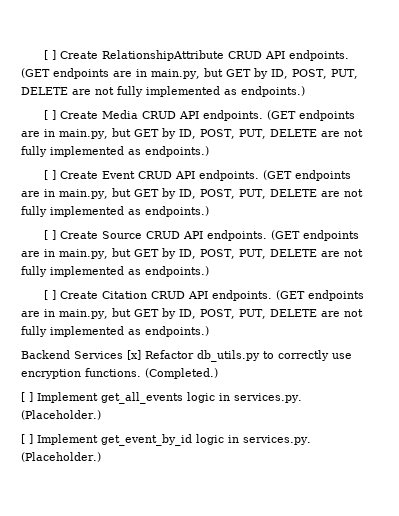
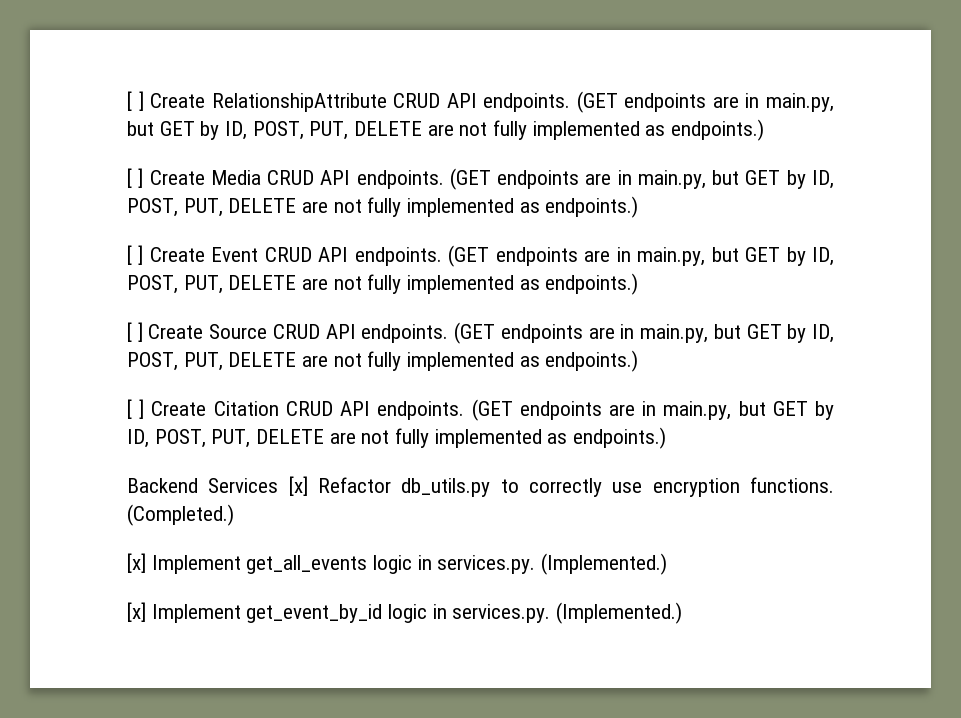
[21,392,33,402] [ ] -> [127,553,146,573] [x]
[21,410,101,420] [21,434,33,444] (Placeholder.) // [ ] -> [541,553,668,575] [127,602,146,622] (Implemented.) // [x]
[21,452,101,462] (Placeholder.) -> [556,602,683,624] (Implemented.)

